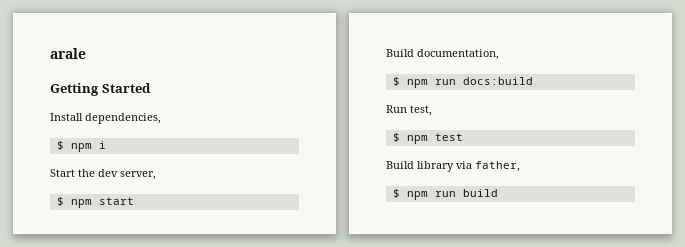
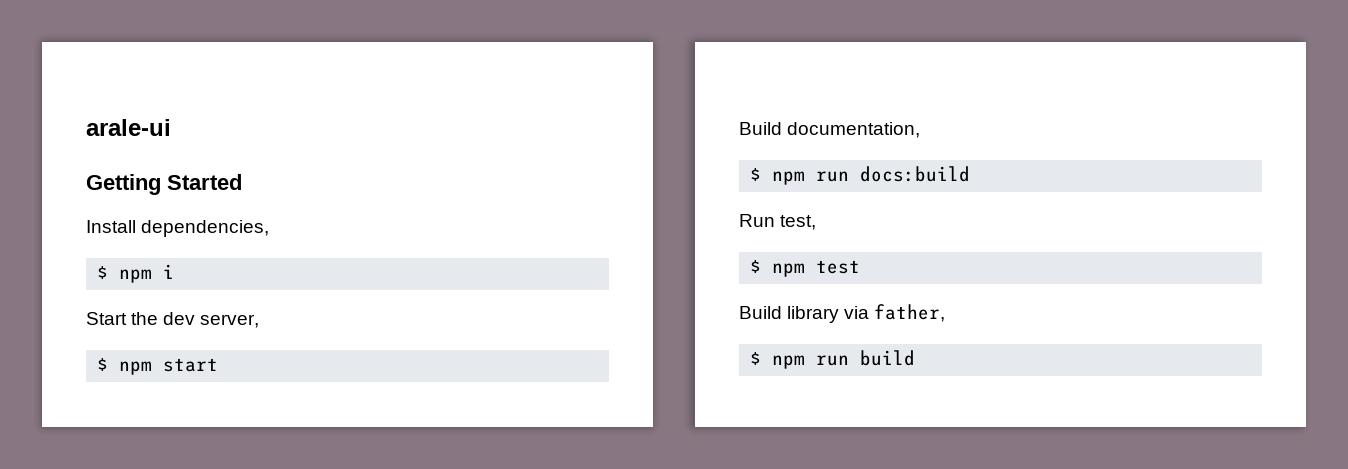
[50,48,86,59] arale -> [86,119,171,136] arale-ui

